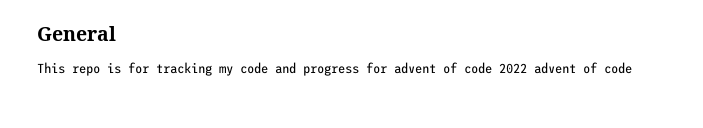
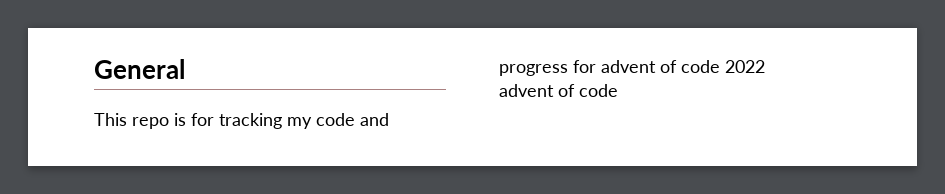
(527, 68) none -> (765, 66) //

